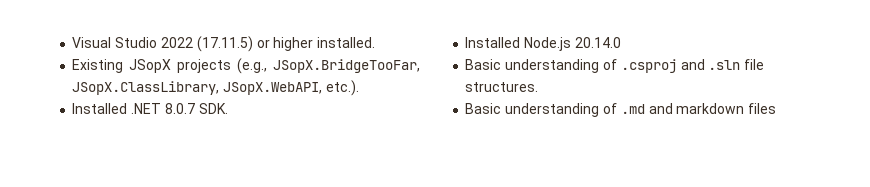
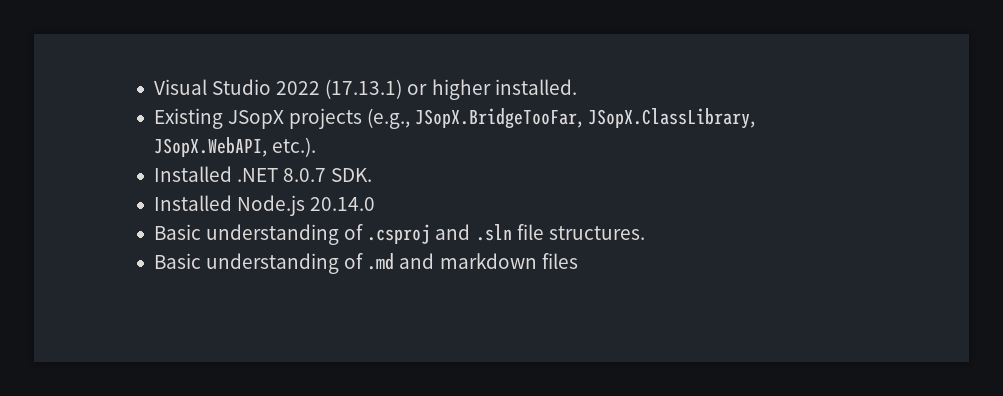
[196,36,253,52] (17.11.5) -> [325,79,403,99] (17.13.1)

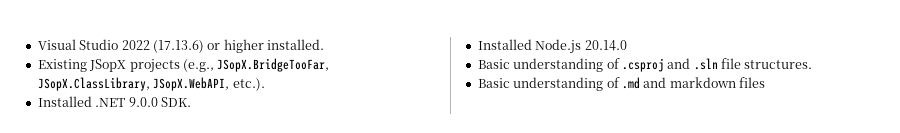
[325,79,403,99] (17.13.1) -> [152,40,204,53] (17.13.6)
[283,168,327,182] 8.0.7 -> [128,97,158,107] 9.0.0

